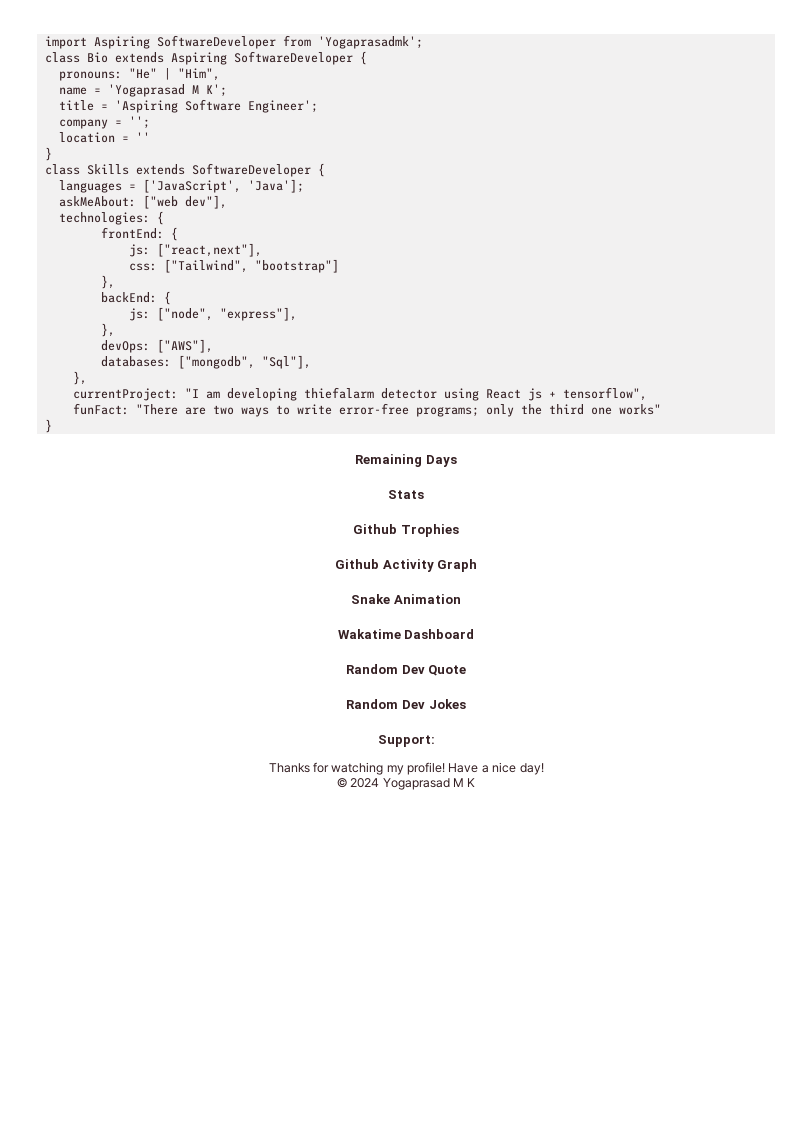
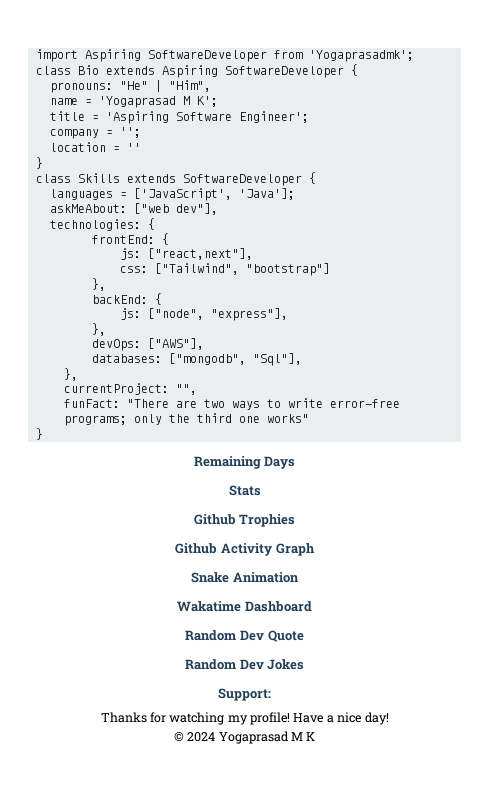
[184,387,647,401] "I am developing thiefalarm detector using React js + tensorflow", -> [175,384,197,395] "",

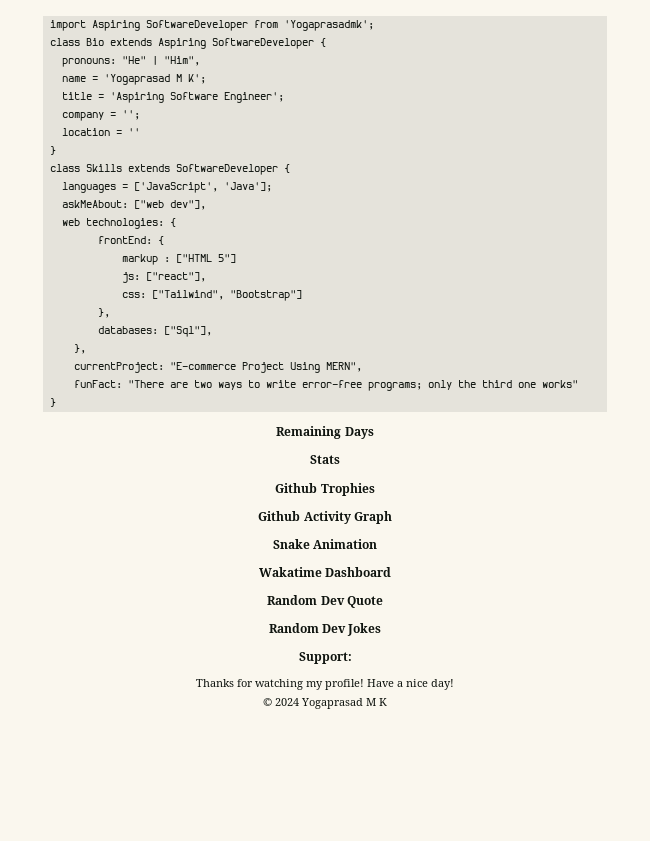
(218, 209) none -> [61,218,80,226] web
[119,248,253,260] // js: ["react,next"], -> [121,254,236,265] [121,272,206,283] // markup : ["HTML 5"] // js: ["react"],
[245,263,330,276] [91,278,106,291] [91,293,162,305] [119,308,288,321] [91,323,106,336] [91,338,204,351] "bootstrap"] // }, // backEnd: { // js: ["node", "express"], // }, // devOps: ["AWS"], -> [229,290,302,301] [97,308,110,318] "Bootstrap"] // },
[168,353,302,366] ["mongodb", "Sql"], -> [163,326,212,337] ["Sql"],
[175,384,197,395] "", -> [169,362,362,373] "E-commerce Project Using MERN",

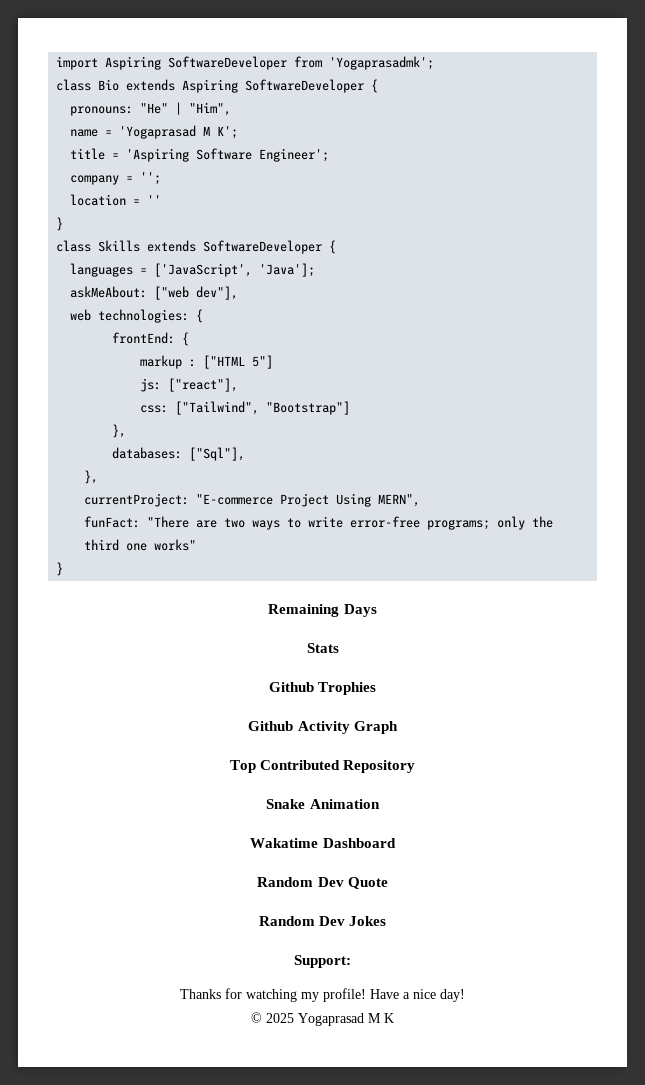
(392, 517) none -> [229,760,416,773] // Top Contributed Repository
[275,698,299,706] 2024 -> [266,1013,294,1023] 2025

